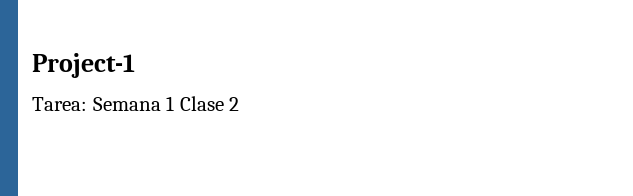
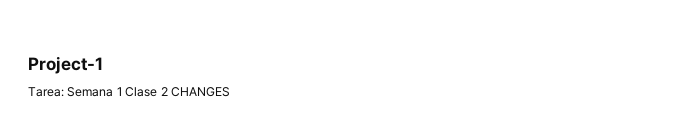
(240, 104) none -> [170,87,230,97] CHANGES

